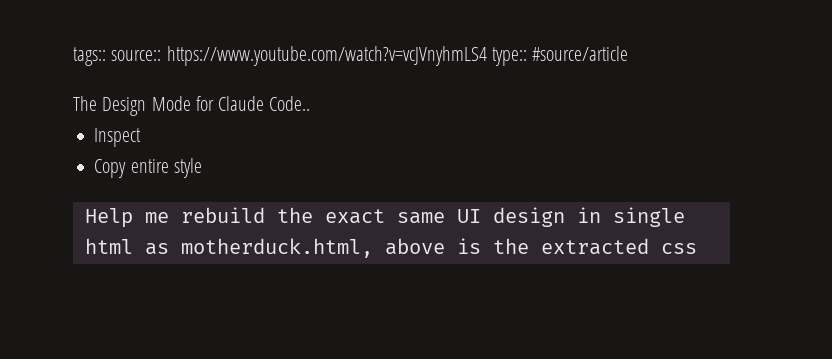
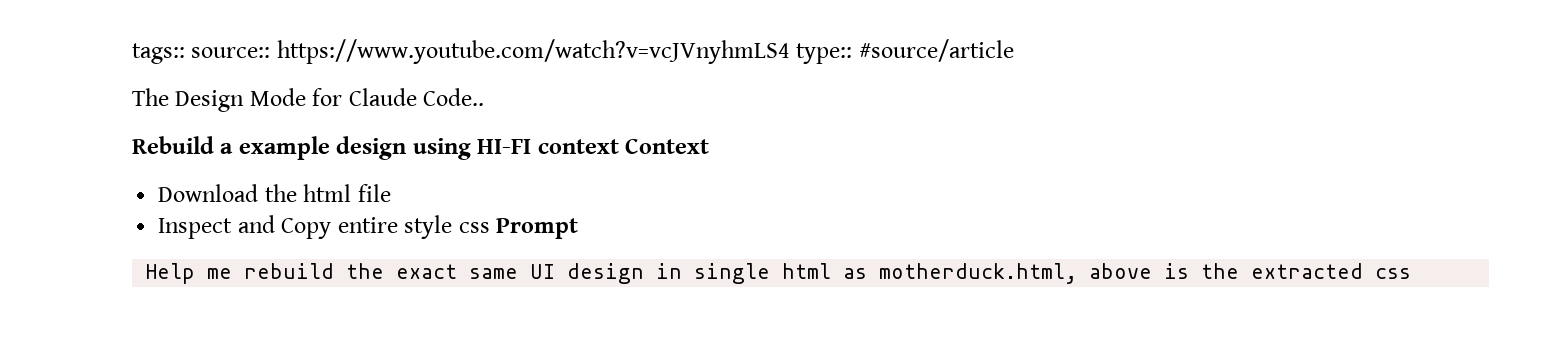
(311, 103) none -> [132,136,710,160] [158,184,391,202] // Rebuild a example design using HI-FI context Context // Download the html file
(142, 137) // -> [237,215,275,233] and
(202, 168) none -> [458,218,579,239] css Prompt

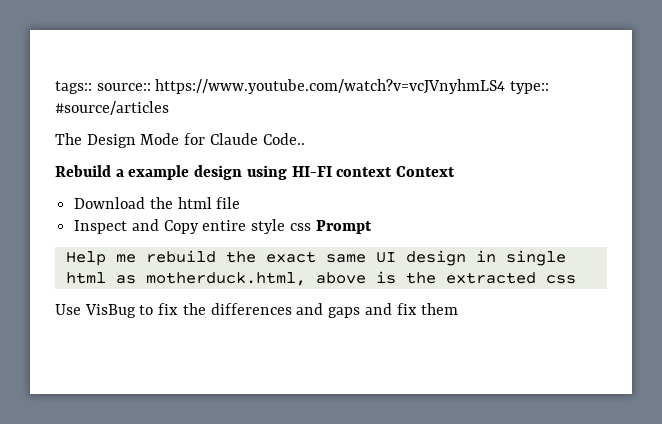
[858,39,1014,62] #source/article -> [55,101,169,115] #source/articles
(1412, 273) none -> [55,303,459,318] // Use VisBug to fix the differences and gaps and fix them

